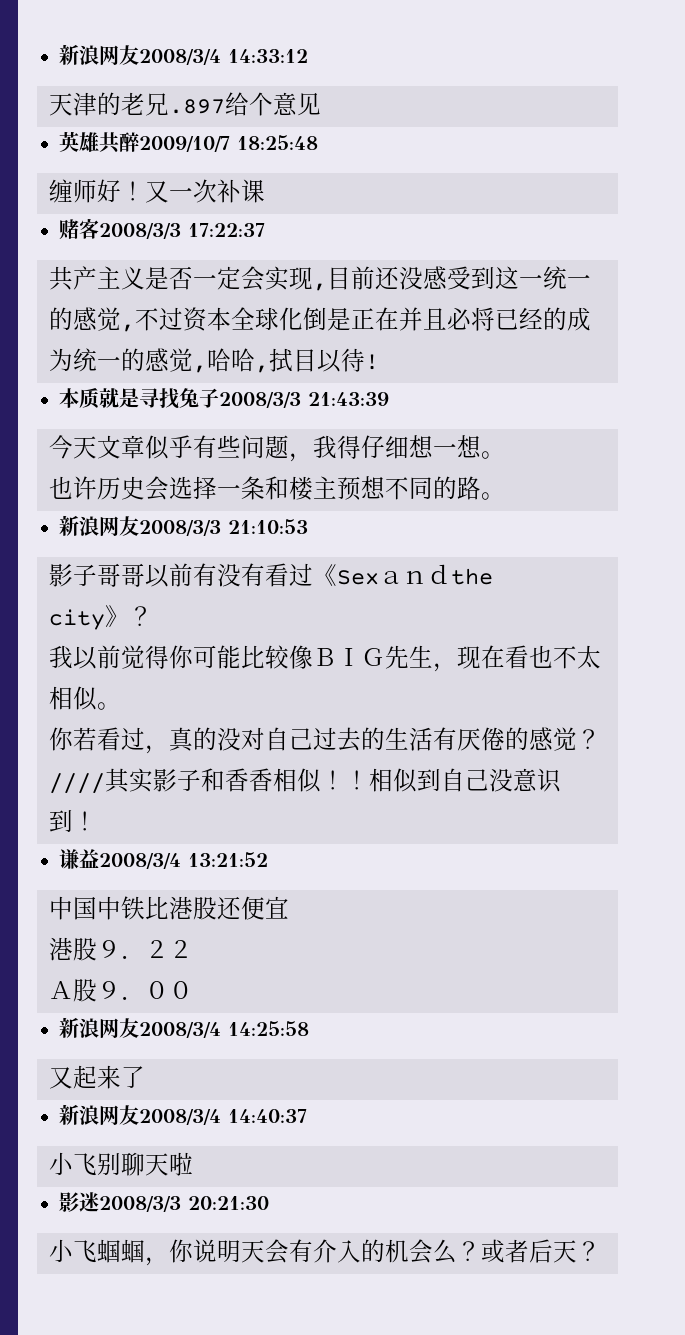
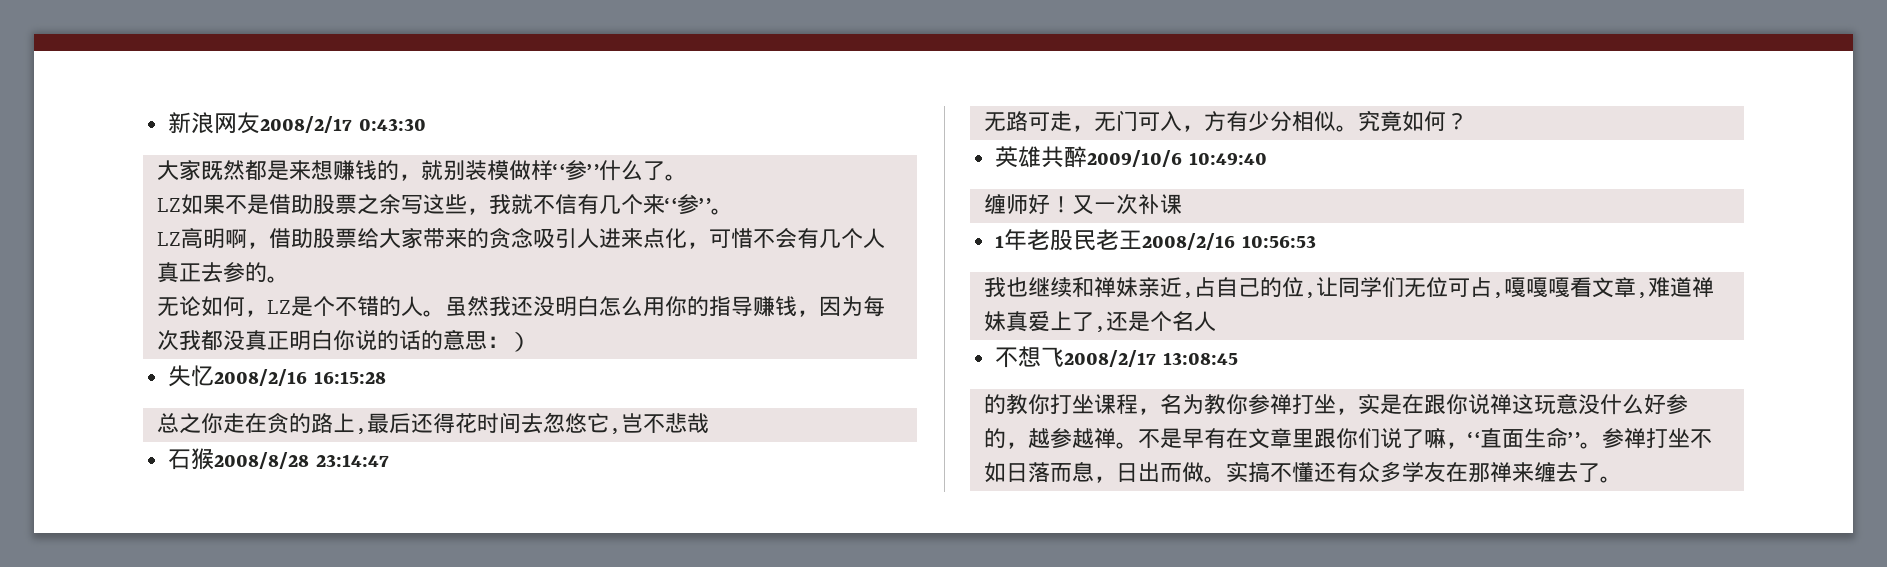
[59,44,308,65] [49,92,321,116] 新浪网友2008/3/4 14:33:12 // 天津的老兄.897给个意见 -> [168,112,426,134] [156,160,687,181] [156,194,733,215] [156,228,885,249] [156,262,289,283] [156,296,885,317] [156,329,531,352] [168,365,386,387] [156,412,709,434] [168,448,389,470] [983,110,1468,132] 新浪网友2008/2/17 0:43:30 // 大家既然都是来想赚钱的，就别装模做样“参”什么了。 // LZ如果不是借助股票之余写这些，我就不信有几个来“参”。 // LZ高明啊，借助股票给大家带来的贪念吸引人进来点化，可惜不会有几个人真正去参的。 // 无论如何，LZ是个不错的人。虽然我还没明白怎么用你的指导赚钱，因为每次我都没真正明白你说的话的意思：） // 失忆2008/2/16 16:15:28 // 总之你走在贪的路上,最后还得花时间去忽悠它,岂不悲哉 // 石猴2008/8/28 23:14:47 // 无路可走，无门可入，方有少分相似。究竟如何？
[139,135,318,152] 2009/10/7 18:25:48 -> [1087,150,1267,167] 2009/10/6 10:49:40
[59,219,265,239] [49,266,591,291] [49,307,591,332] [49,348,379,373] [59,388,389,409] [49,435,505,462] [49,476,505,501] [59,515,308,536] [49,563,493,588] [49,605,153,630] [49,645,601,672] [49,686,121,711] [49,727,601,754] [49,768,561,794] [49,810,97,832] [59,849,268,869] [49,896,289,920] [49,937,193,961] [49,978,193,1002] [59,1017,309,1038] [49,1065,145,1089] [59,1104,307,1125] [49,1152,193,1176] [59,1192,269,1212] [49,1239,601,1266] 赌客2008/3/3 17:22:37 // 共产主义是否一定会实现,目前还没感受到这一统一的感觉,不过资本全球化倒是正在并且必将已经的成为统一的感觉,哈哈,拭目以待! // 本质就是寻找兔子2008/3/3 21:43:39 // 今天文章似乎有些问题，我得仔细想一想。 // 也许历史会选择一条和楼主预想不同的路。 // 新浪网友2008/3/3 21:10:53 // 影子哥哥以前有没有看过《Sexａｎｄthe city》？ // 我以前觉得你可能比较像ＢＩＧ先生，现在看也不太相似。 // 你若看过，真的没对自己过去的生活有厌倦的感觉？////其实影子和香香相似！！相似到自己没意识到！ // 谦益2008/3/4 13:21:52 // 中国中铁比港股还便宜 // 港股９．２２ // Ａ股９．００ // 新浪网友2008/3/4 14:25:58 // 又起来了 // 新浪网友2008/3/4 14:40:37 // 小飞别聊天啦 // 影迷2008/3/3 20:21:30 // 小飞蝈蝈，你说明天会有介入的机会么？或者后天？ -> [995,229,1316,251] [983,277,1714,298] [983,311,1216,332] [995,346,1238,368] [983,393,1688,415] [983,427,1712,449] [983,461,1622,483] 1年老股民老王2008/2/16 10:56:53 // 我也继续和禅妹亲近,占自己的位,让同学们无位可占,嘎嘎嘎看文章,难道禅妹真爱上了,还是个名人 // 不想飞2008/2/17 13:08:45 // 的教你打坐课程，名为教你参禅打坐，实是在跟你说禅这玩意没什么好参的，越参越禅。不是早有在文章里跟你们说了嘛，“直面生命”。参禅打坐不如日落而息，日出而做。实搞不懂还有众多学友在那禅来缠去了。

